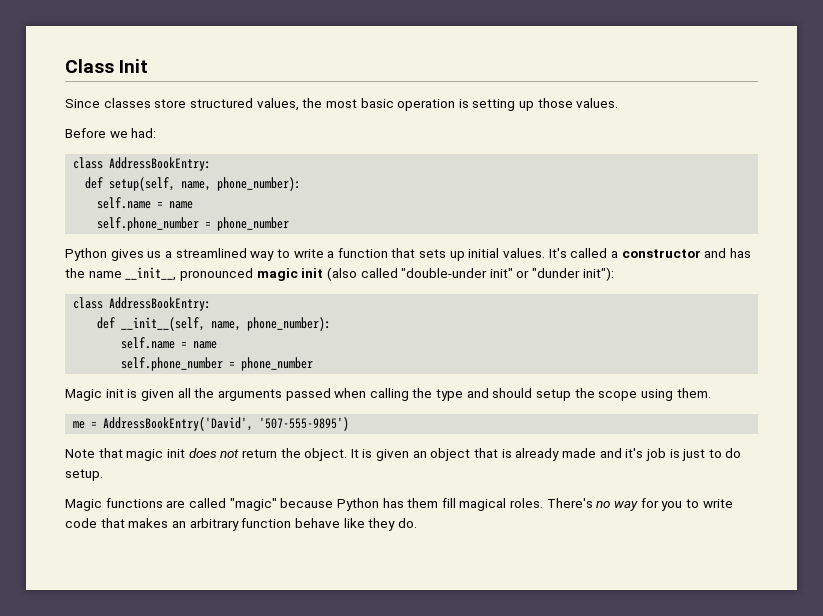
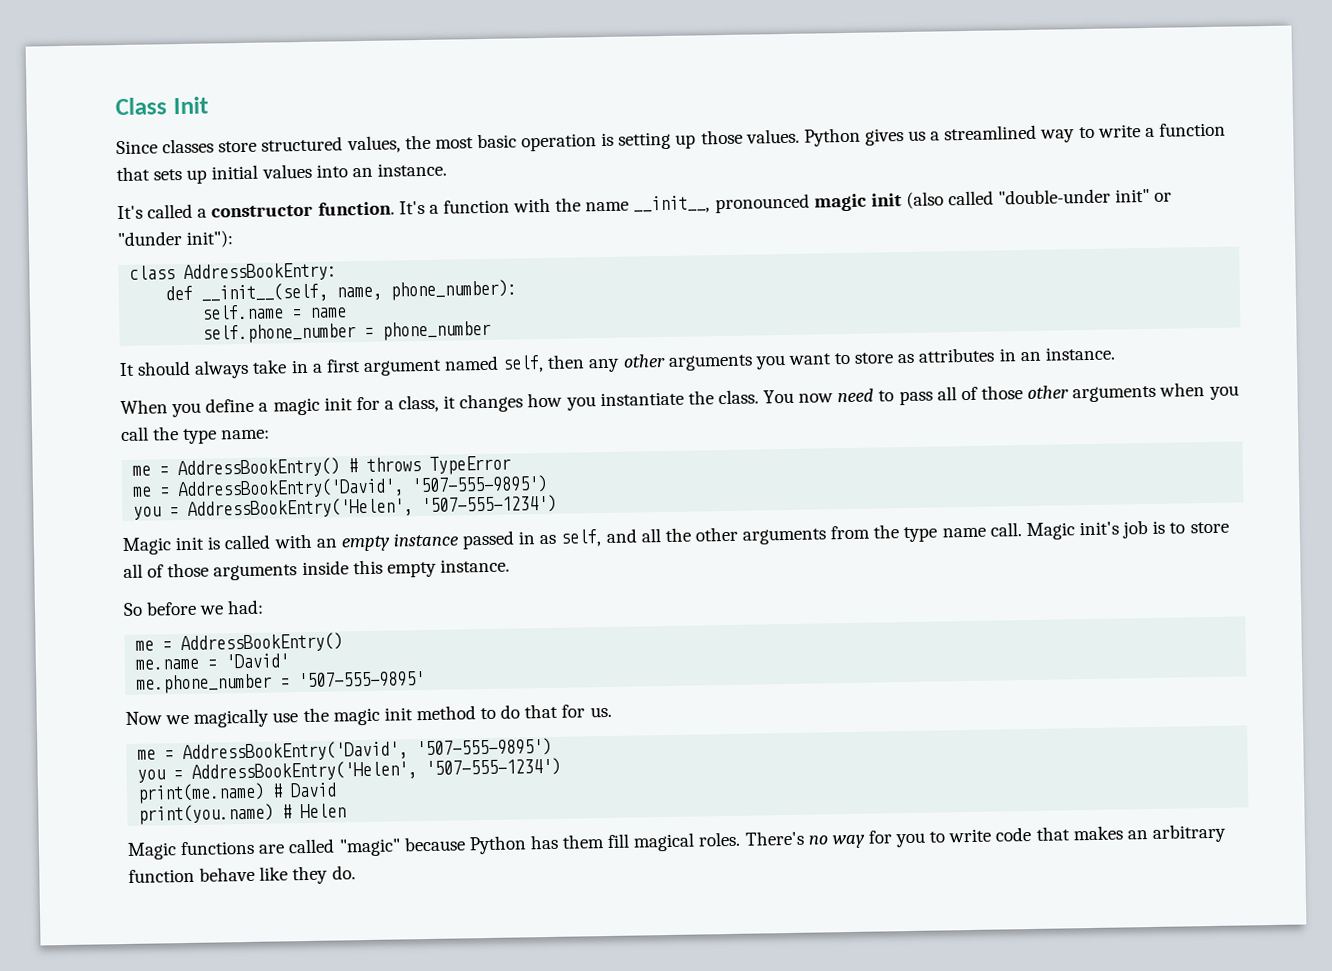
[65,128,157,138] [73,157,212,171] [85,177,302,191] [97,197,194,209] [97,217,290,231] // Before we had: // class AddressBookEntry: // def setup(self, name, phone_number): // self.name = name // self.phone_number = phone_number // -> (800, 136) none
[503,248,751,258] values. It's called a constructor and has -> [261,162,447,179] [117,197,552,220] values into an instance. // It's called a constructor function. It's a function with
[65,388,711,401] [73,417,350,431] [65,448,742,461] [65,469,103,481] Magic init is given all the arguments passed when calling the type and should setup the scope using them. // me = AddressBookEntry('David', '507-555-9895') // Note that magic init does not return the object. It is given an object that is already made and it's job is just to do setup. -> [119,346,1115,379] [120,382,1239,418] [120,426,271,444] [132,455,512,479] [132,474,549,500] [133,494,558,520] [122,520,1229,556] [123,558,510,581] [123,599,265,617] [135,632,344,654] [135,653,290,670] [136,671,426,694] [125,703,612,728] [137,737,553,763] [137,757,562,783] [137,782,338,804] [138,803,347,825] It should always take in a first argument named self, then any other arguments you want to store as attributes in an instance. // When you define a magic init for a class, it changes how you instantiate the class. You now need to pass all of those other arguments when you call the type name: // me = AddressBookEntry() # throws TypeError // me = AddressBookEntry('David', '507-555-9895') // you = AddressBookEntry('Helen', '507-555-1234') // Magic init is called with an empty instance passed in as self, and all the other arguments from the type name call. Magic init's job is to store all of those arguments inside this empty instance. // So before we had: // me = AddressBookEntry() // me.name = 'David' // me.phone_number = '507-555-9895' // Now we magically use the magic init method to do that for us. // me = AddressBookEntry('David', '507-555-9895') // you = AddressBookEntry('Helen', '507-555-1234') // print(me.name) # David // print(you.name) # Helen

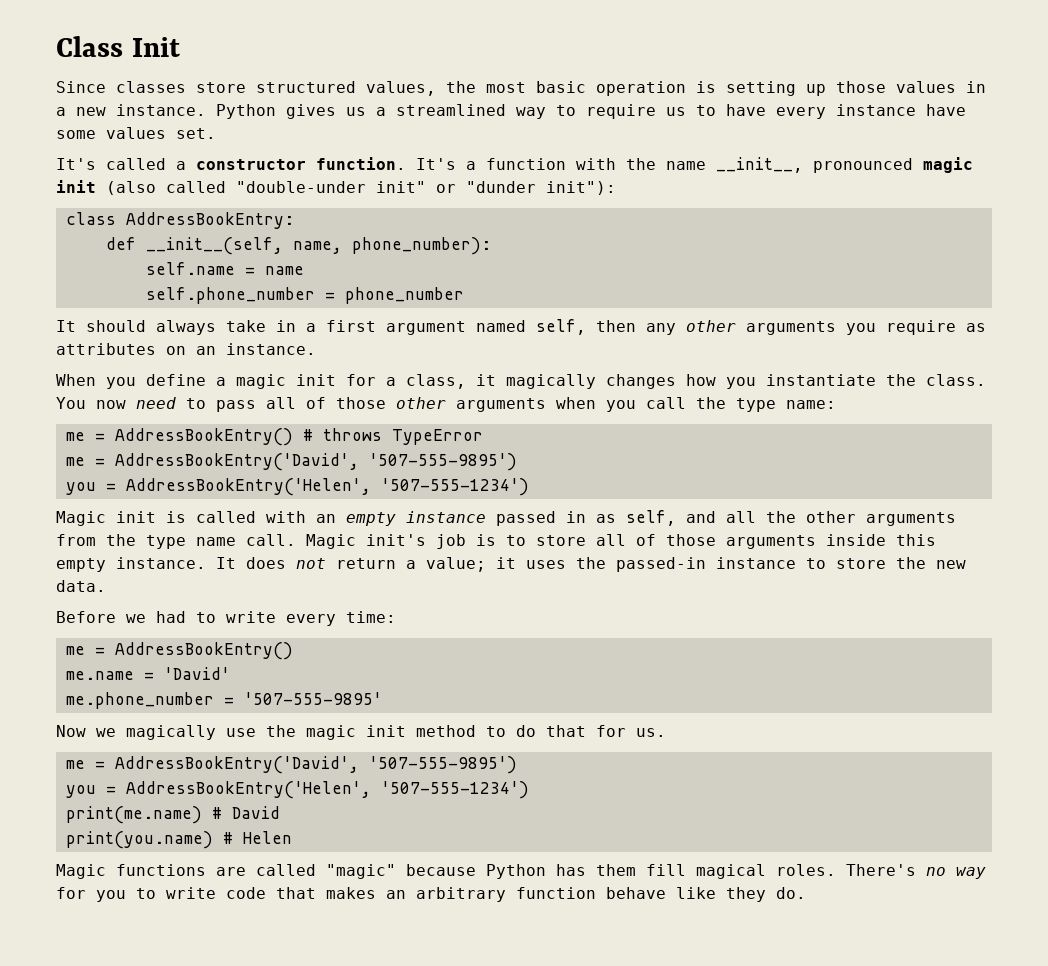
[745,128,800,144] values. -> [896,81,986,93] [56,104,206,116] values in a new instance.
[1097,122,1226,138] [116,162,447,184] write a function that sets up initial values into an instance. -> [586,104,966,119] [56,127,216,139] require us to have every instance have some values set.
[787,352,895,365] want to store -> [886,320,956,335] require
[998,348,1016,362] in -> [166,346,186,355] on
(457, 402) none -> [506,374,596,389] magically
[123,599,265,617] // So before we had: -> [216,557,966,572] [56,580,106,592] [56,611,396,626] It does not return a value; it uses the passed-in instance to store the new data. // Before we had to write every time:

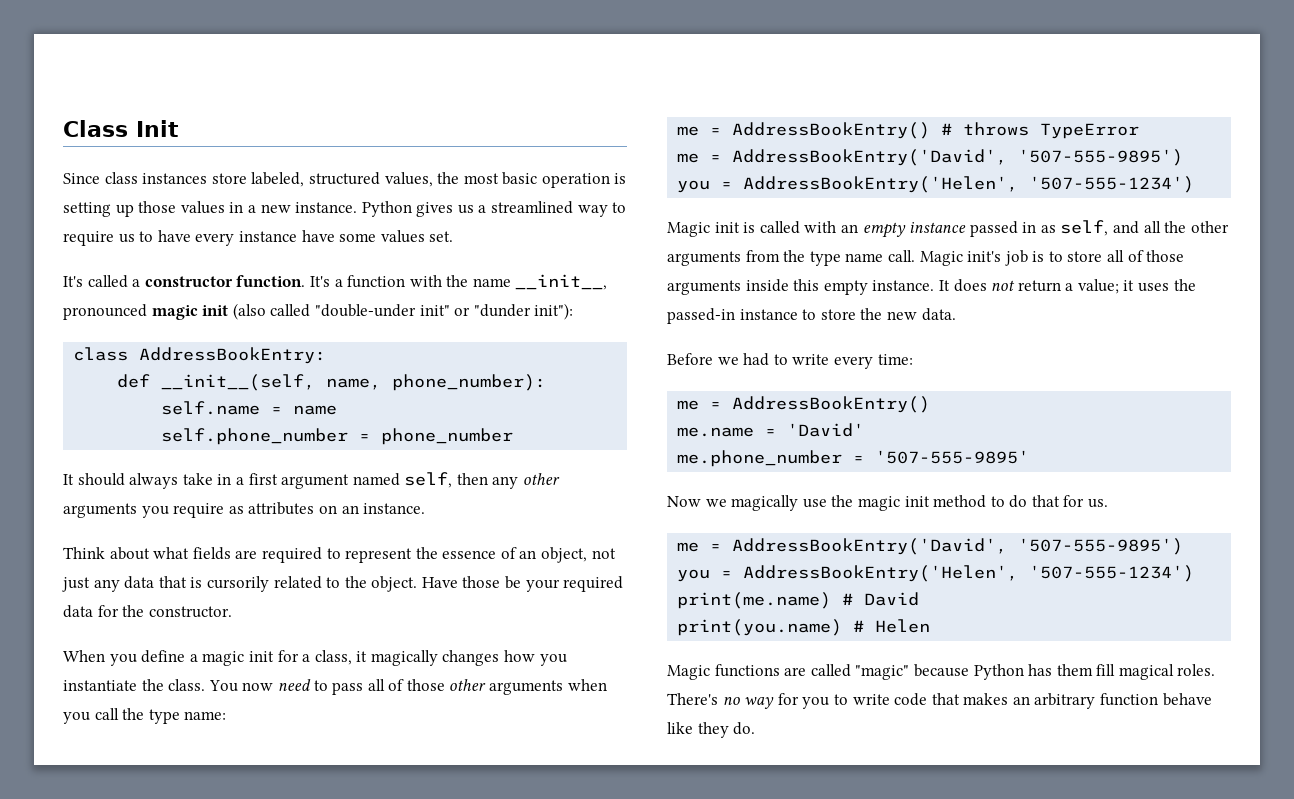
[116,81,246,93] classes store -> [104,172,305,187] class instances store labeled,
(316, 349) none -> [63,547,616,563] [62,576,624,592] [63,605,232,618] // Think about what fields are required to represent the essence of an object, not just any data that is cursorily related to the object. Have those be your required data for the constructor.

